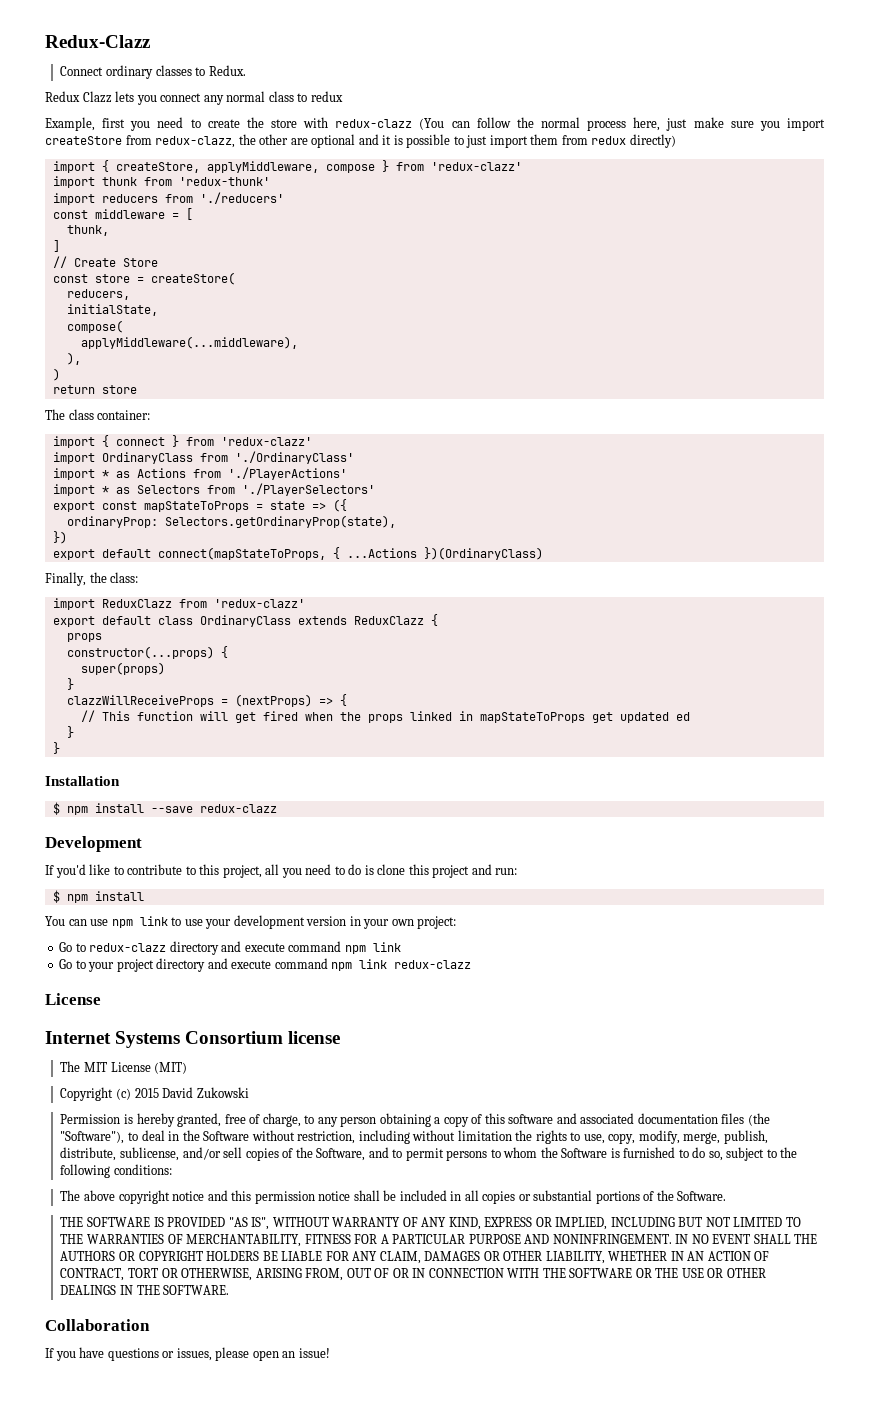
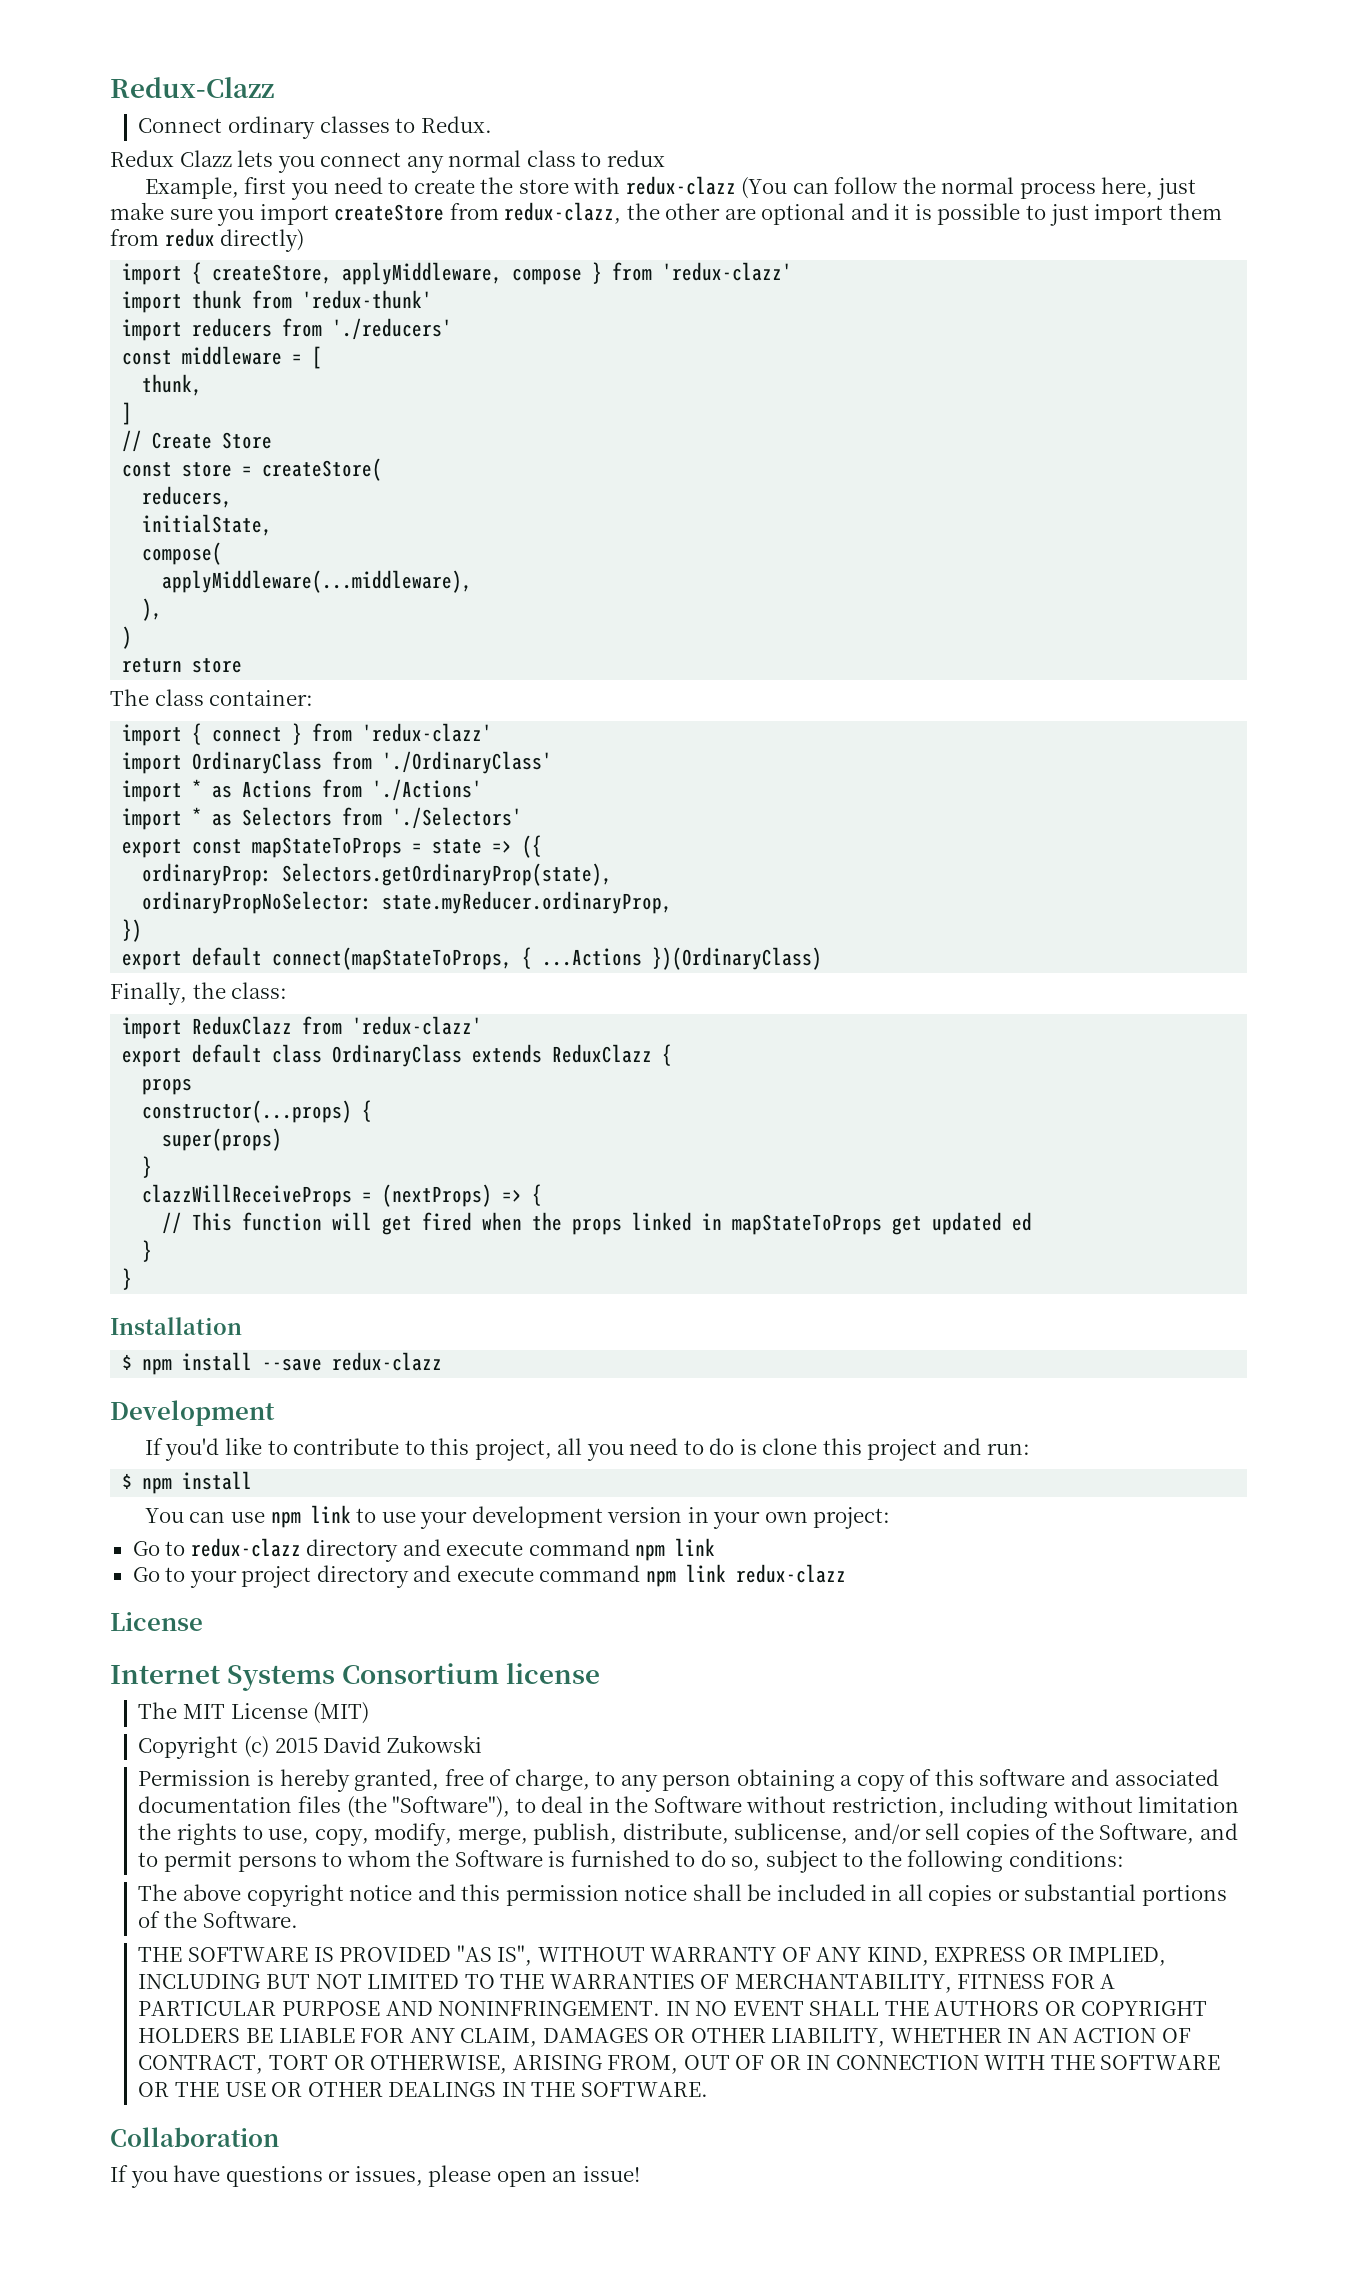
[227,467,347,480] './PlayerActions' -> [372,779,483,801] './Actions'
[241,483,375,496] './PlayerSelectors' -> [392,807,523,829] './Selectors'
(396, 521) none -> [142,891,673,914] // ordinaryPropNoSelector: state.myReducer.ordinaryProp,

